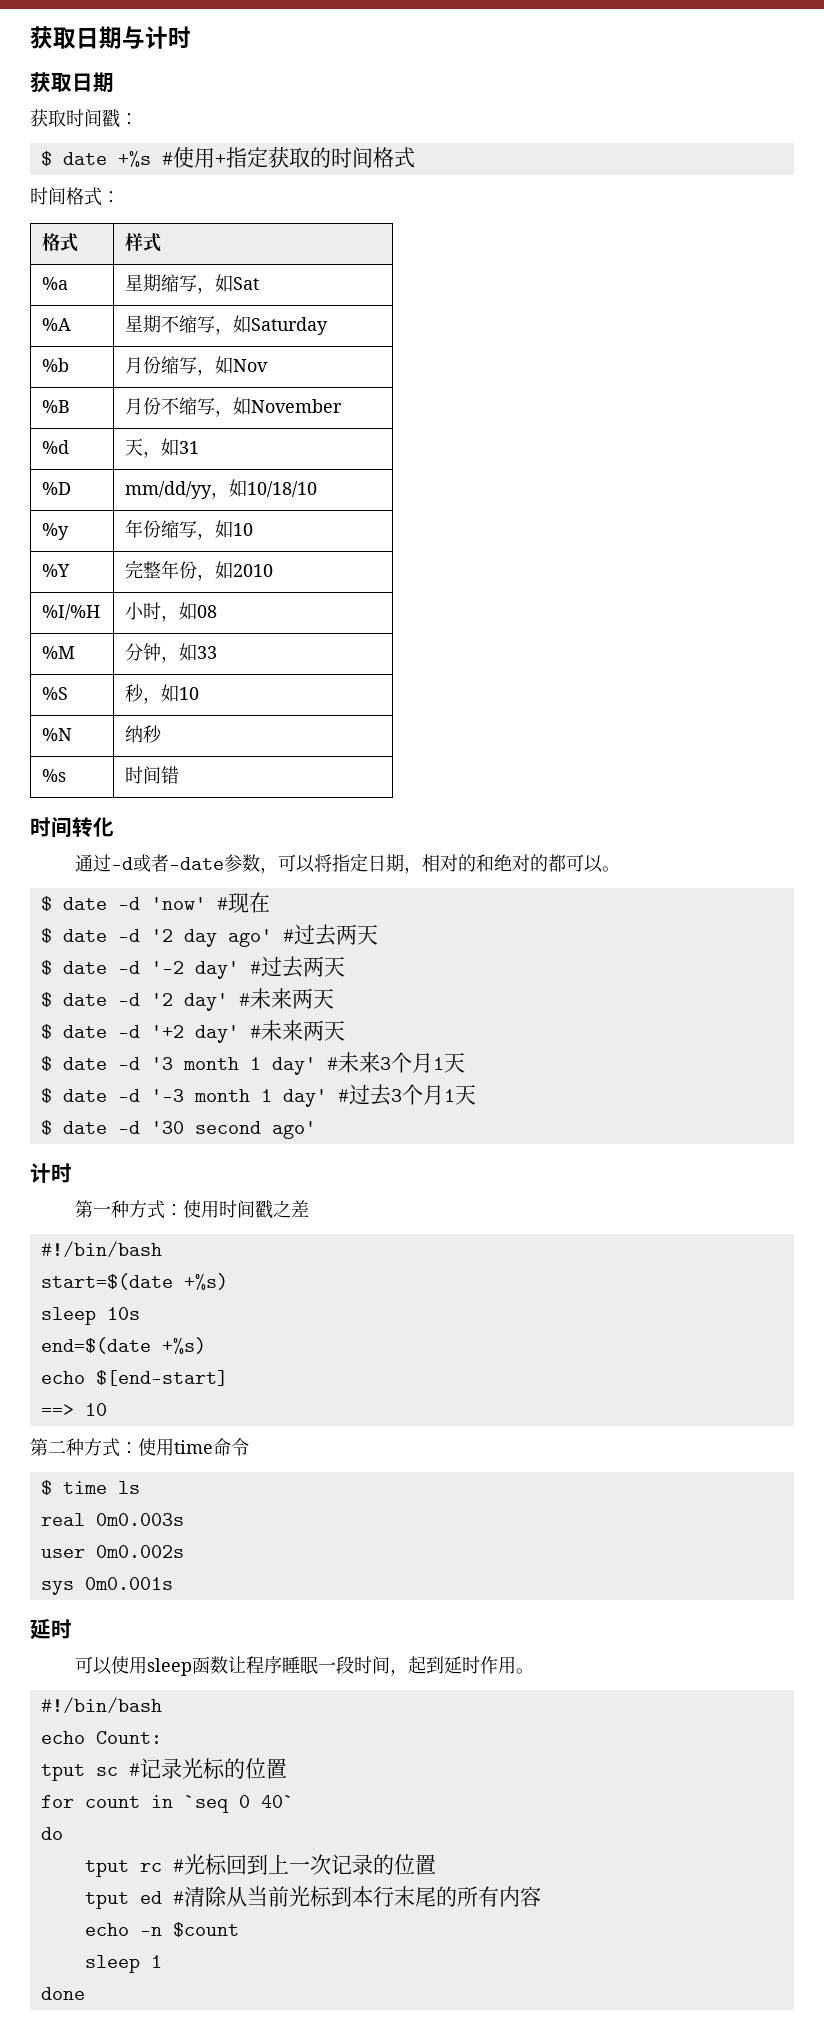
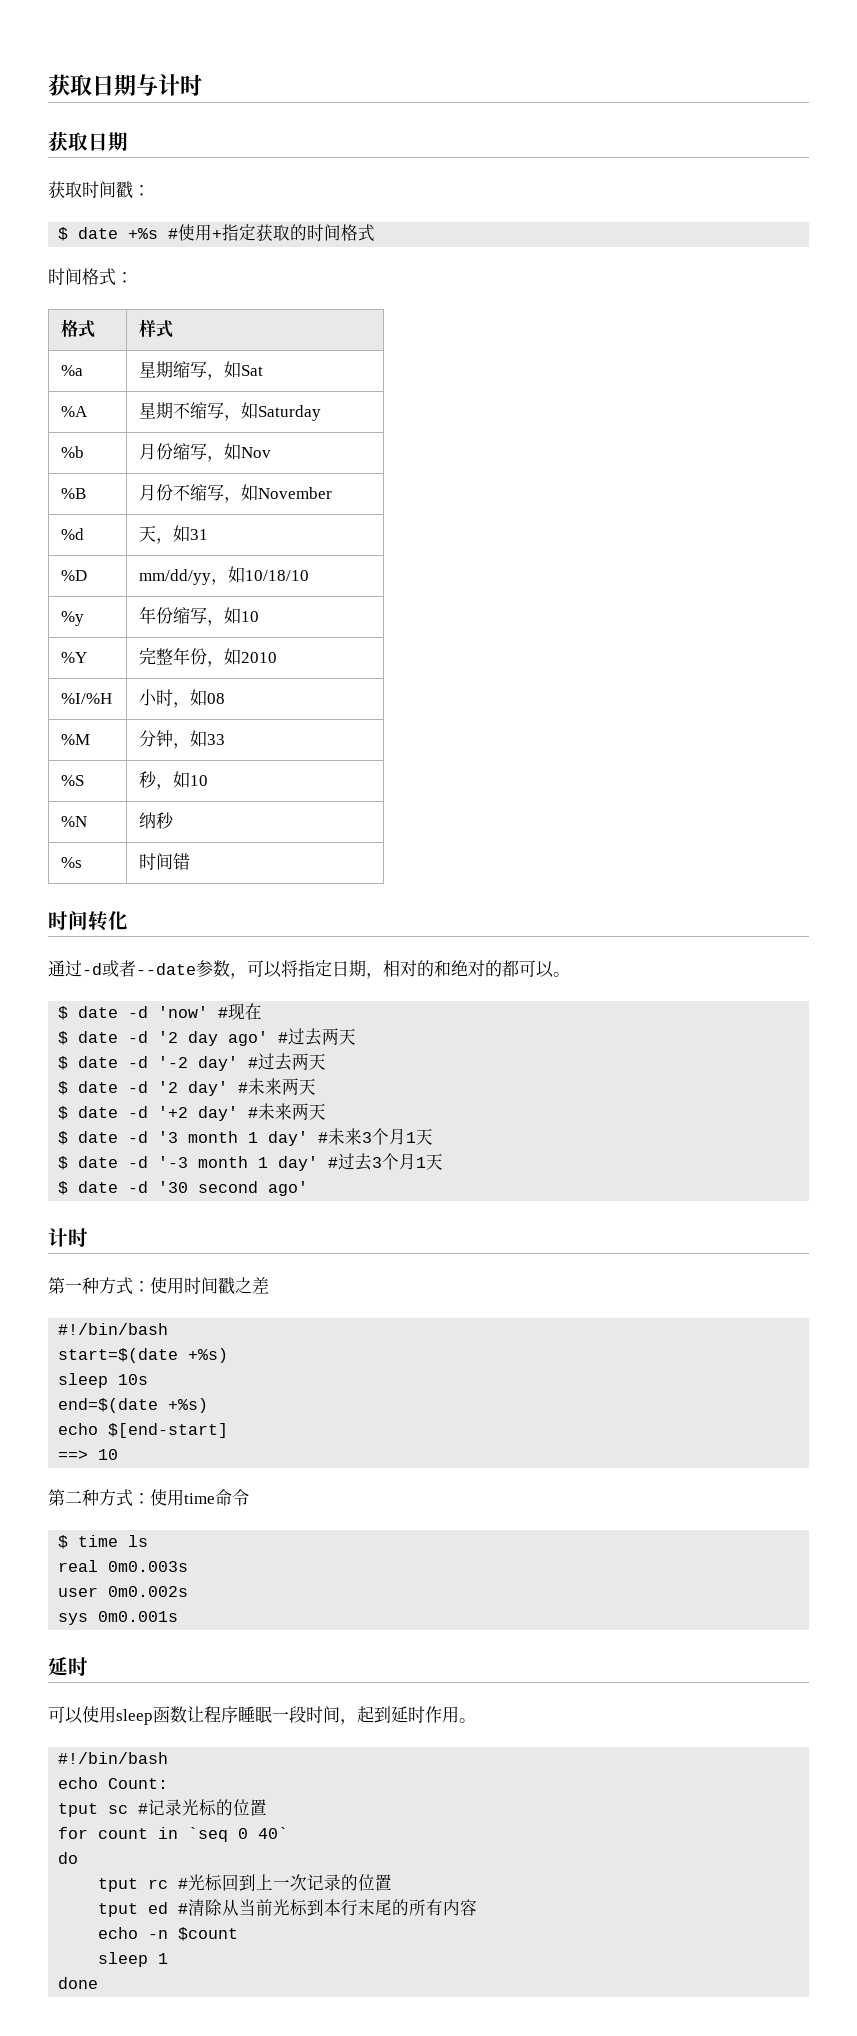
[169,857,225,870] —date -> [136,963,196,975] --date

